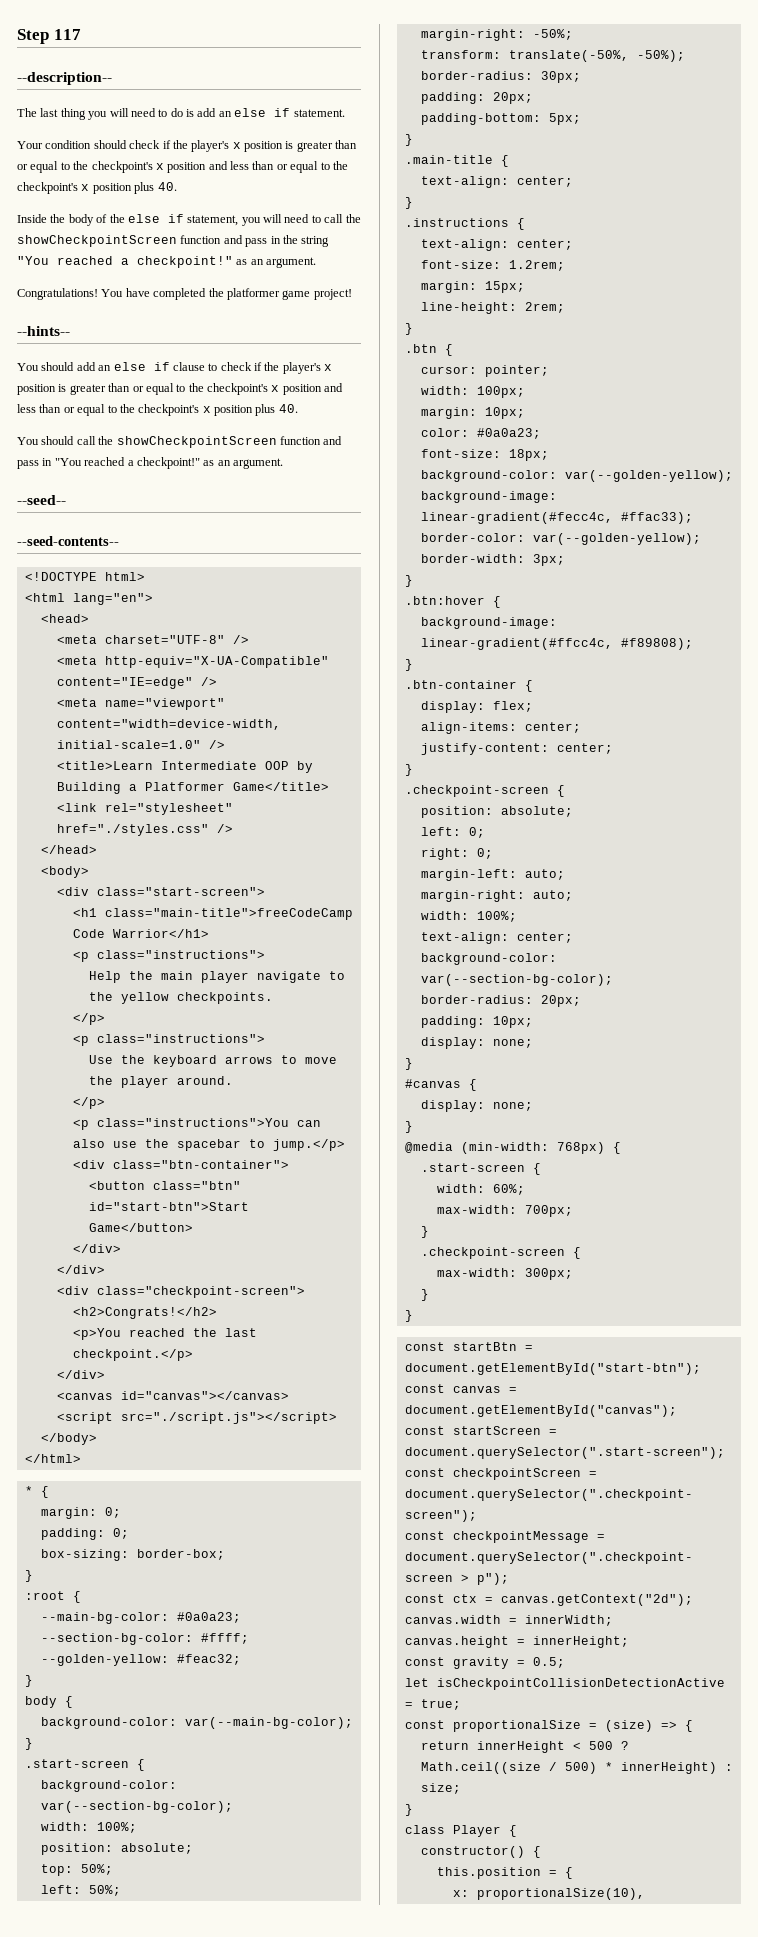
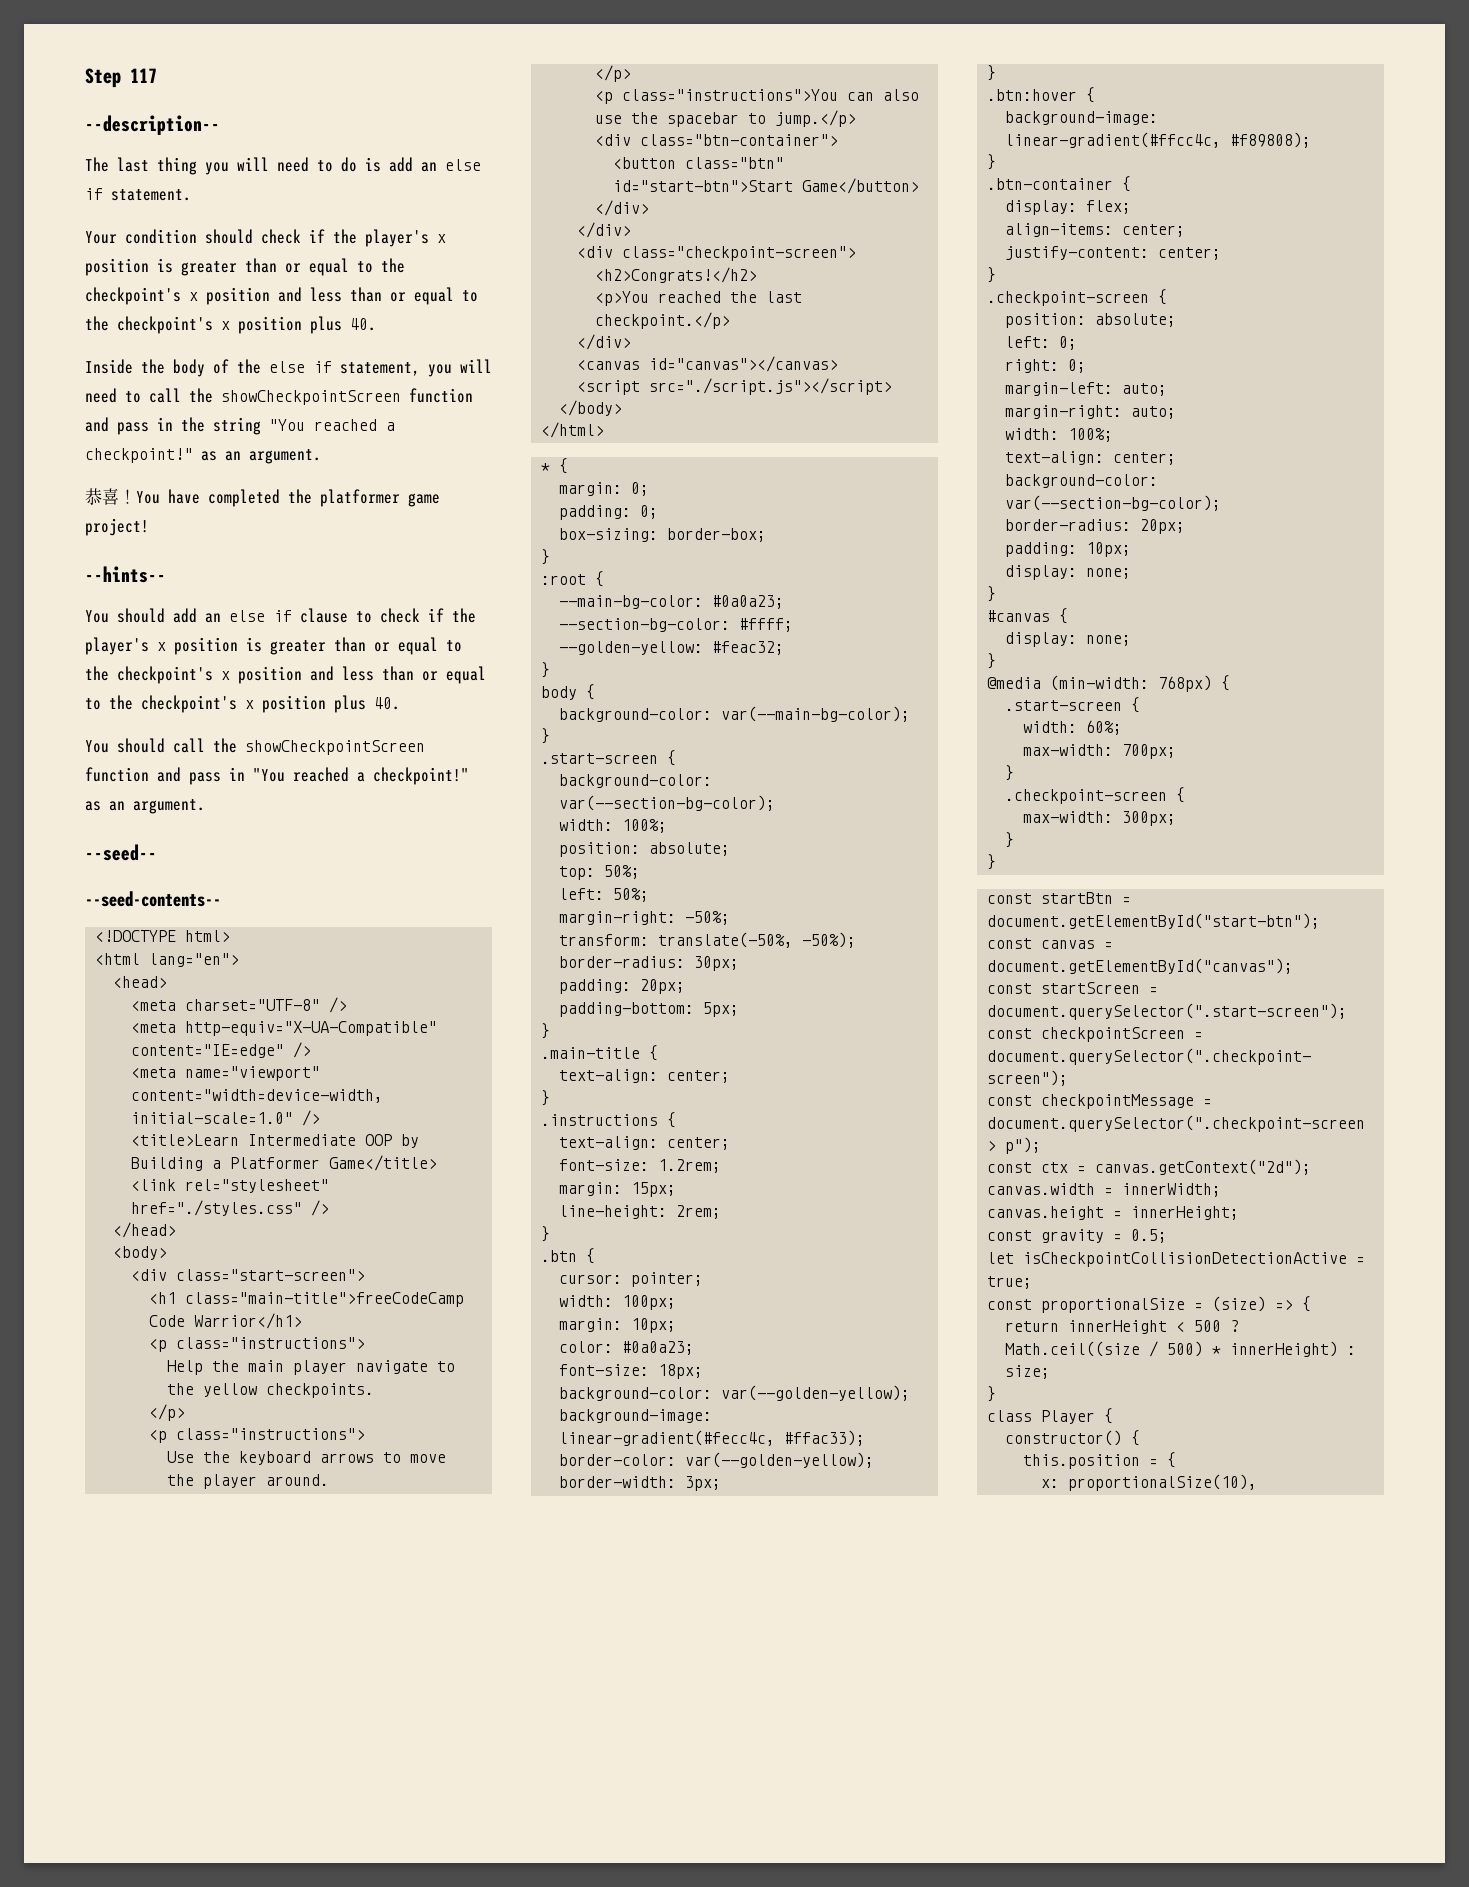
[17,288,98,300] Congratulations! -> [85,488,136,505] 恭喜！

